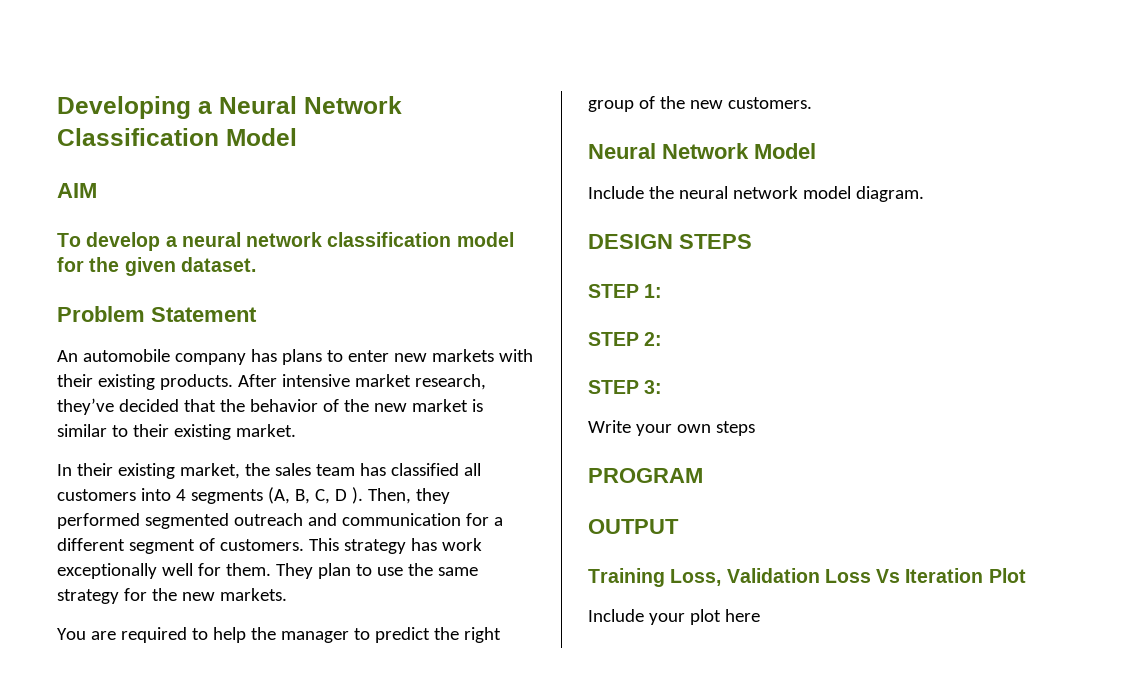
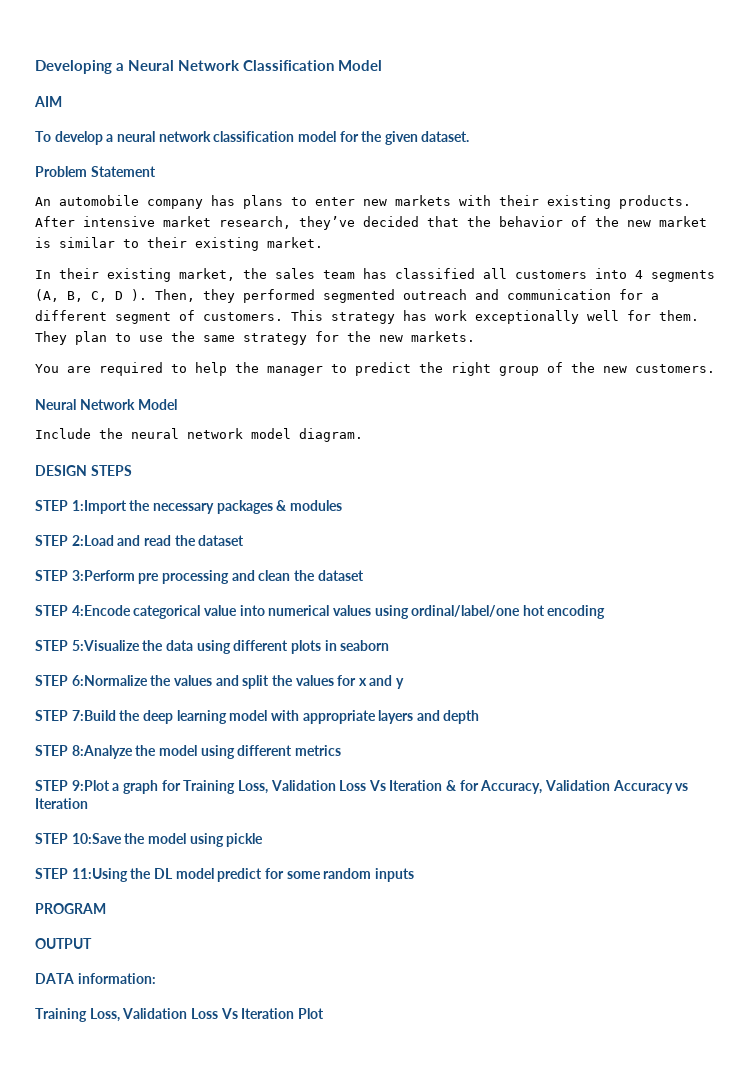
[644,284,663,298] [588,332,663,346] [588,380,663,394] [588,420,755,436] 1: // STEP 2: // STEP 3: // Write your own steps -> [71,500,342,514] [35,535,245,546] [35,570,364,584] [35,605,606,619] [35,640,390,654] [35,675,405,689] [35,710,480,724] [35,745,341,759] [35,780,689,794] [35,798,88,809] [35,833,264,847] [35,868,414,882] 1:Import the necessary packages & modules // STEP 2:Load and read the dataset // STEP 3:Perform pre processing and clean the dataset // STEP 4:Encode categorical value into numerical values using ordinal/label/one hot encoding // STEP 5:Visualize the data using different plots in seaborn // STEP 6:Normalize the values and split the values for x and y // STEP 7:Build the deep learning model with appropriate layers and depth // STEP 8:Analyze the model using different metrics // STEP 9:Plot a graph for Training Loss, Validation Loss Vs Iteration & for Accuracy, Validation Accuracy vs Iteration // STEP 10:Save the model using pickle // STEP 11:Using the DL model predict for some random inputs
(679, 526) none -> [35,973,156,984] // DATA information:
[588,609,760,625] // Include your plot here -> (324, 1013) none

